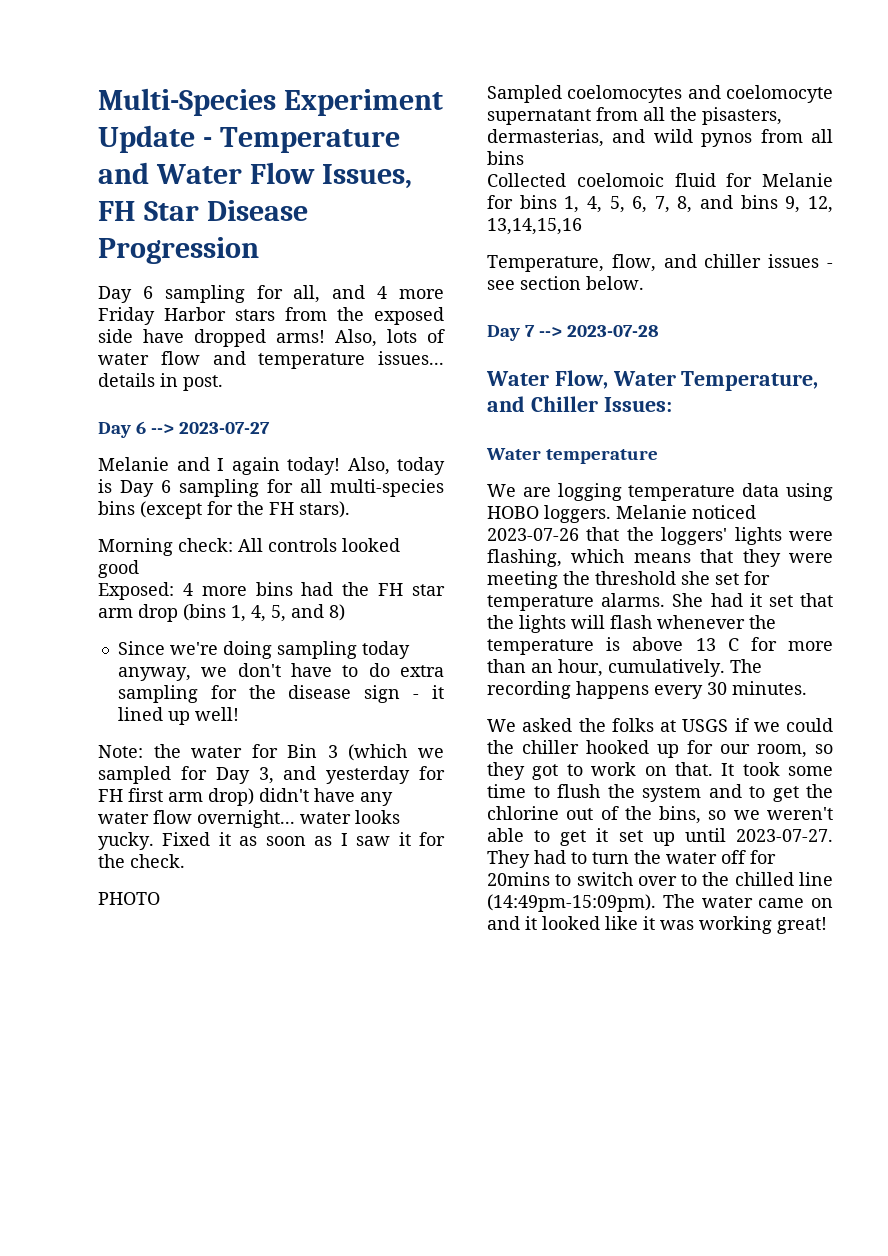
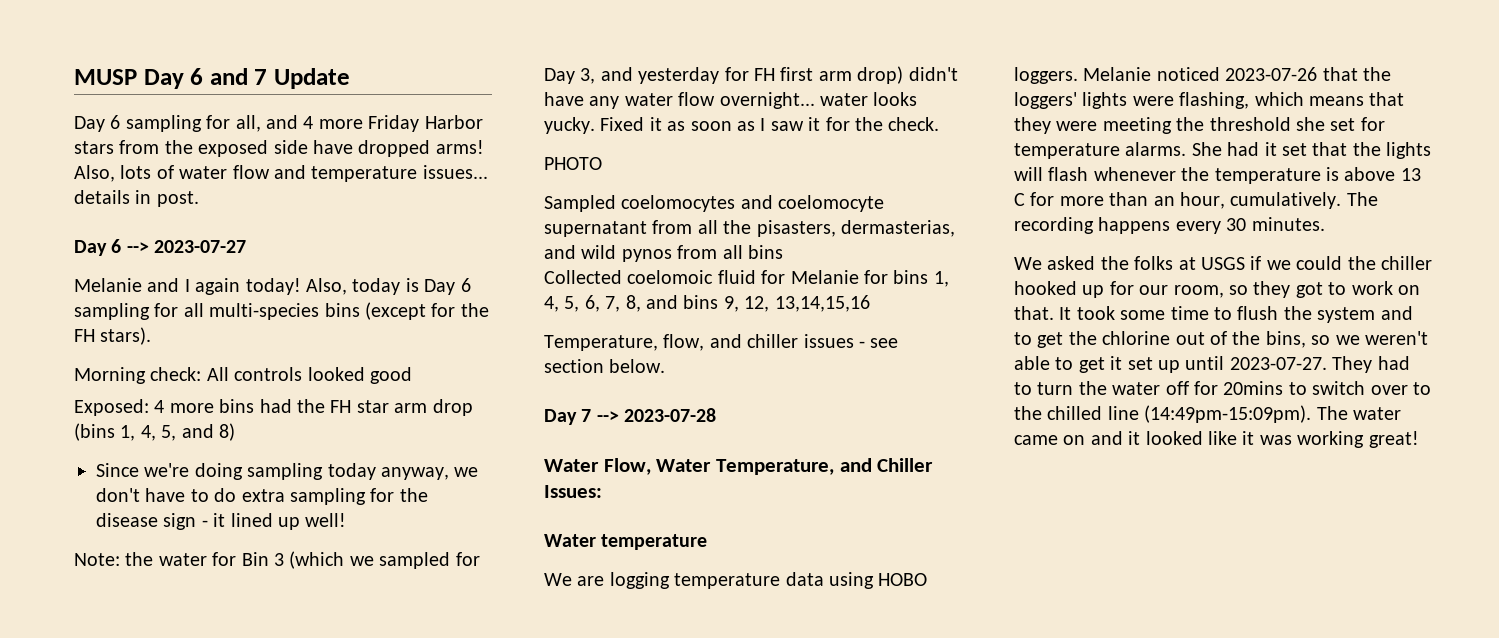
[98,88,444,116] [98,125,401,153] [98,162,413,189] [98,200,309,221] [98,237,259,264] Multi-Species Experiment Update - Temperature and Water Flow Issues, FH Star Disease Progression -> [74,68,351,89] MUSP Day 6 and 7 Update

